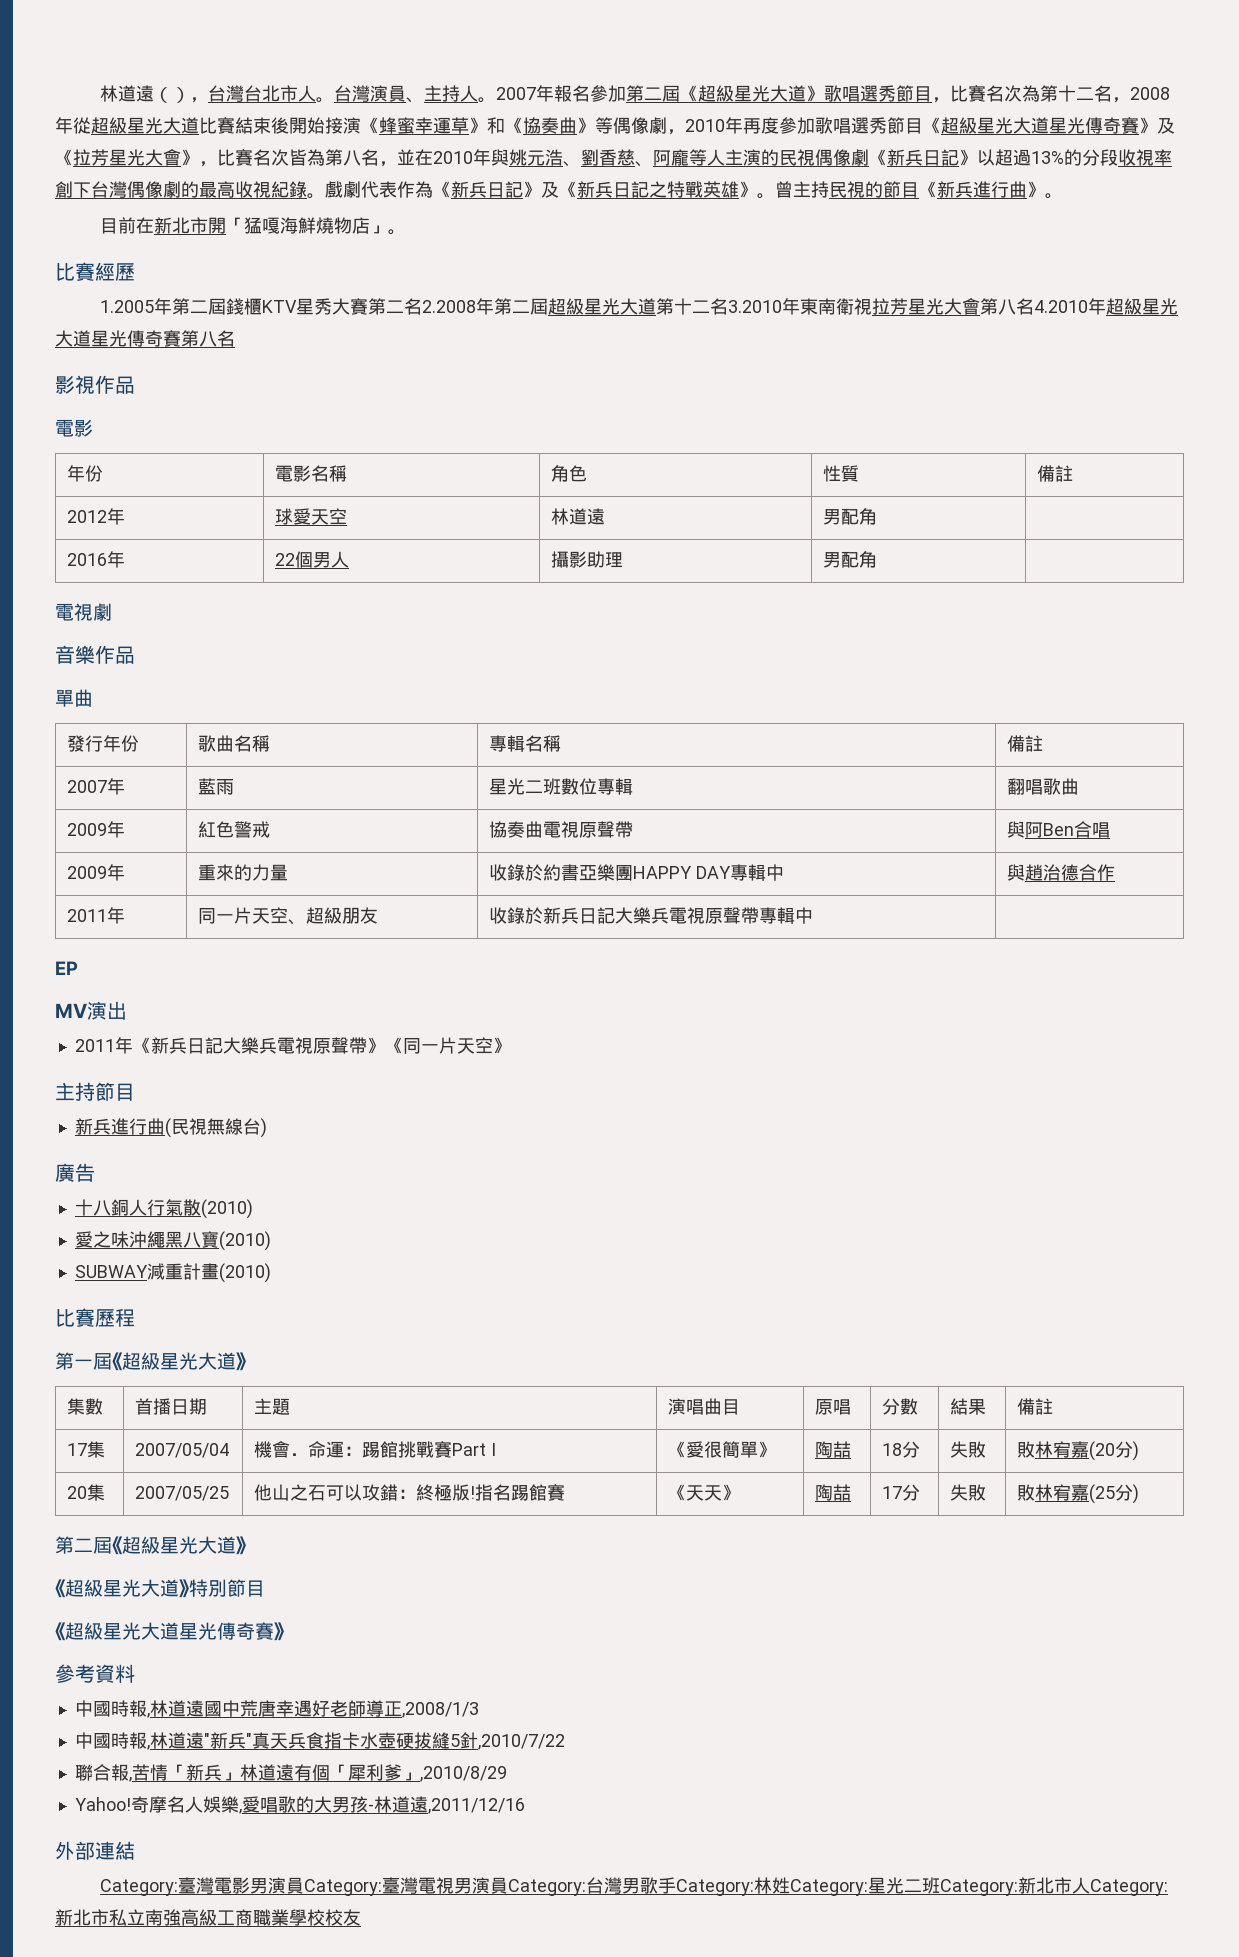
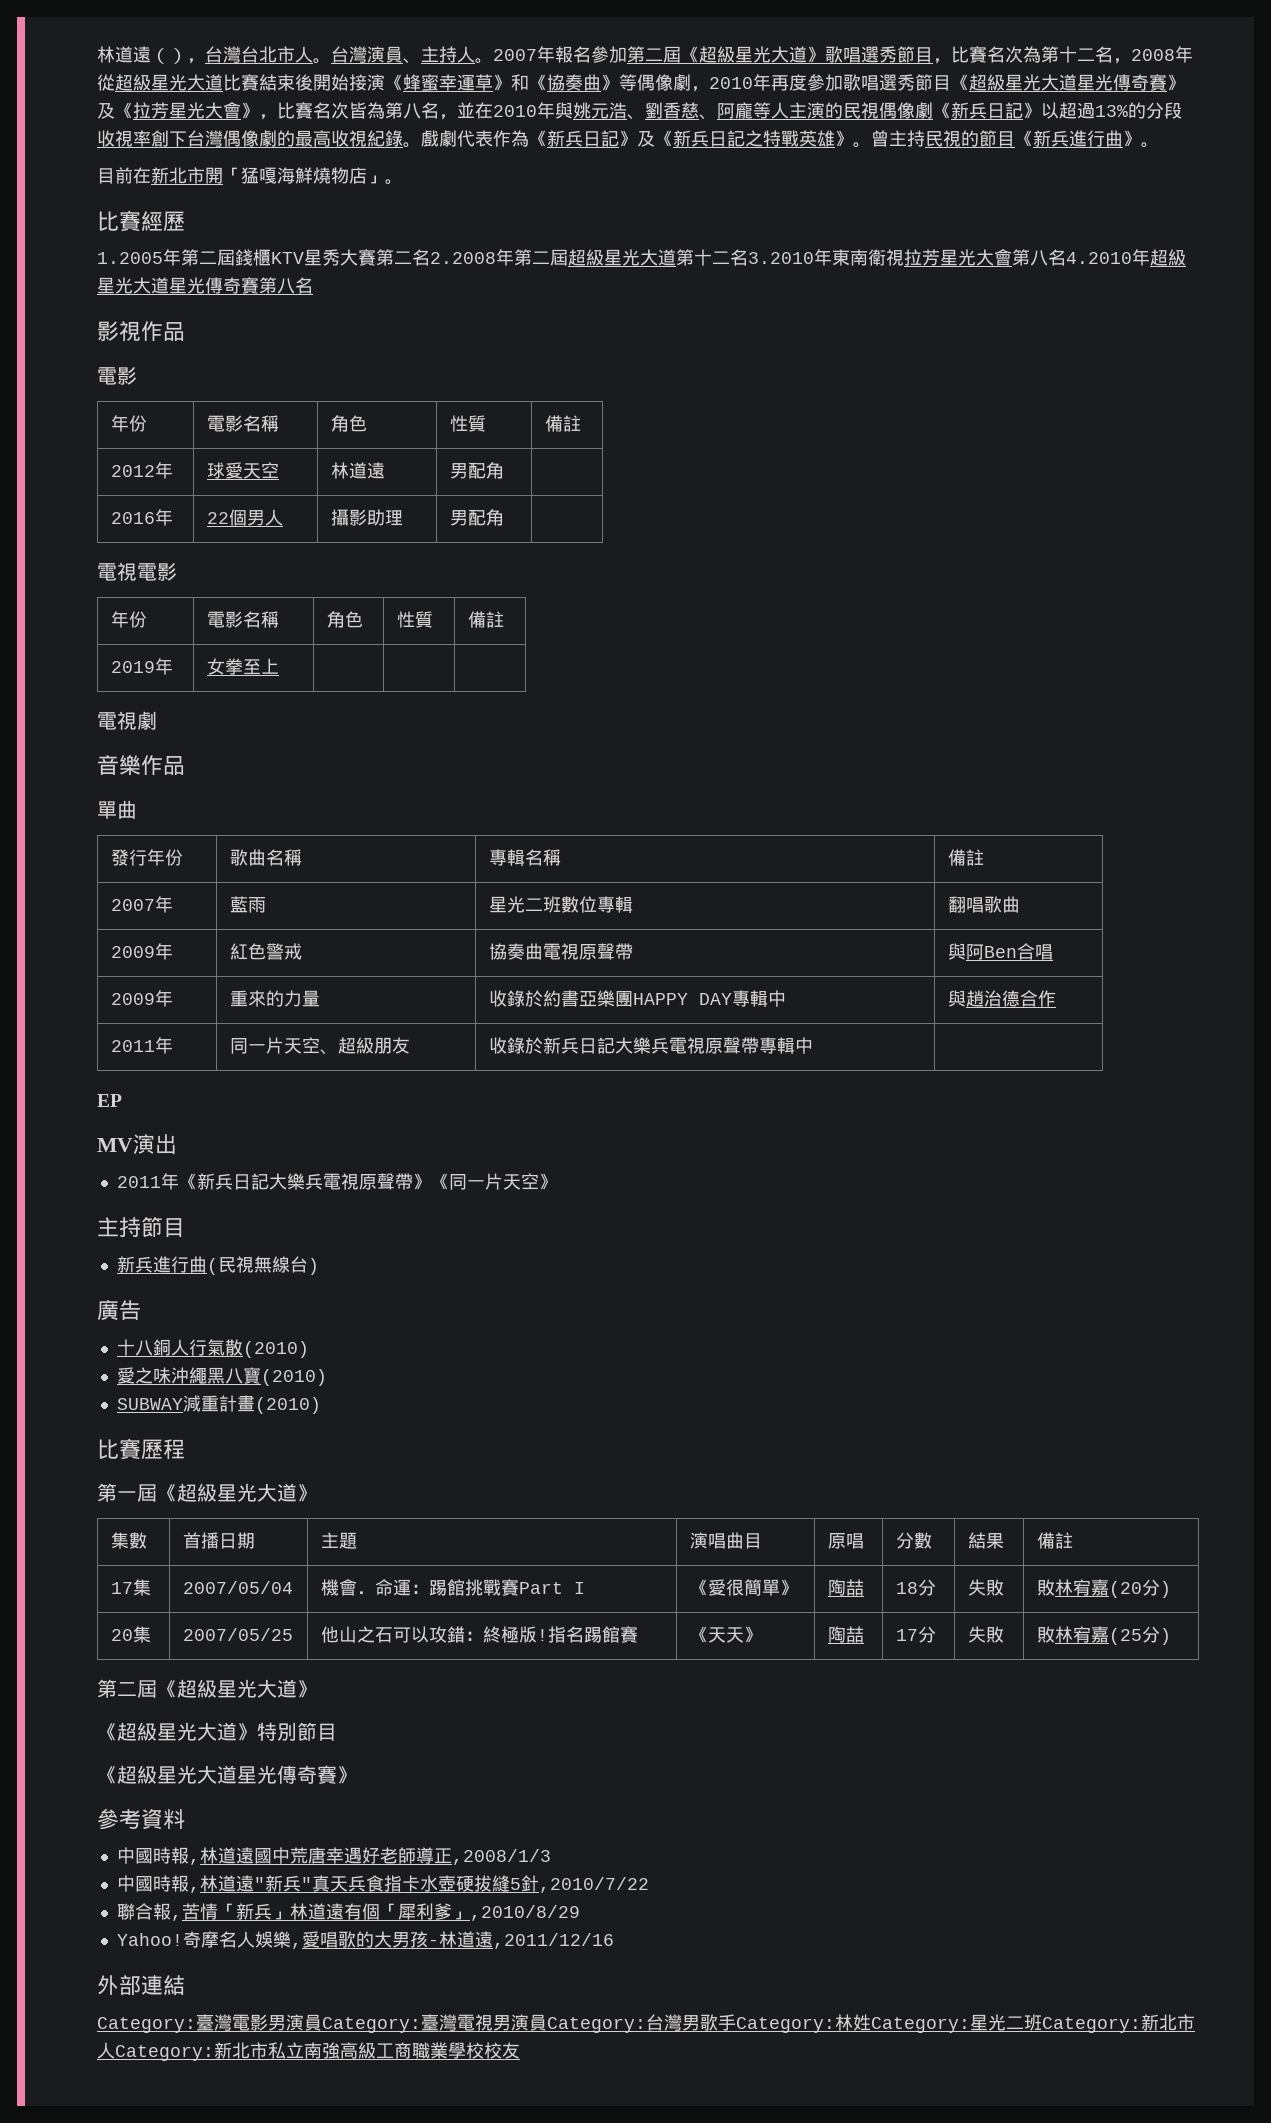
(877, 559) none -> [97,562,177,581] [110,611,147,628] [206,611,279,628] [326,611,363,628] [396,611,433,628] [467,611,504,628] [110,658,173,675] [206,658,279,675] // 電視電影 // 年份 | 電影名稱 | 角色 | 性質 | 備註 // 2019年 | 女拳至上 | | |

